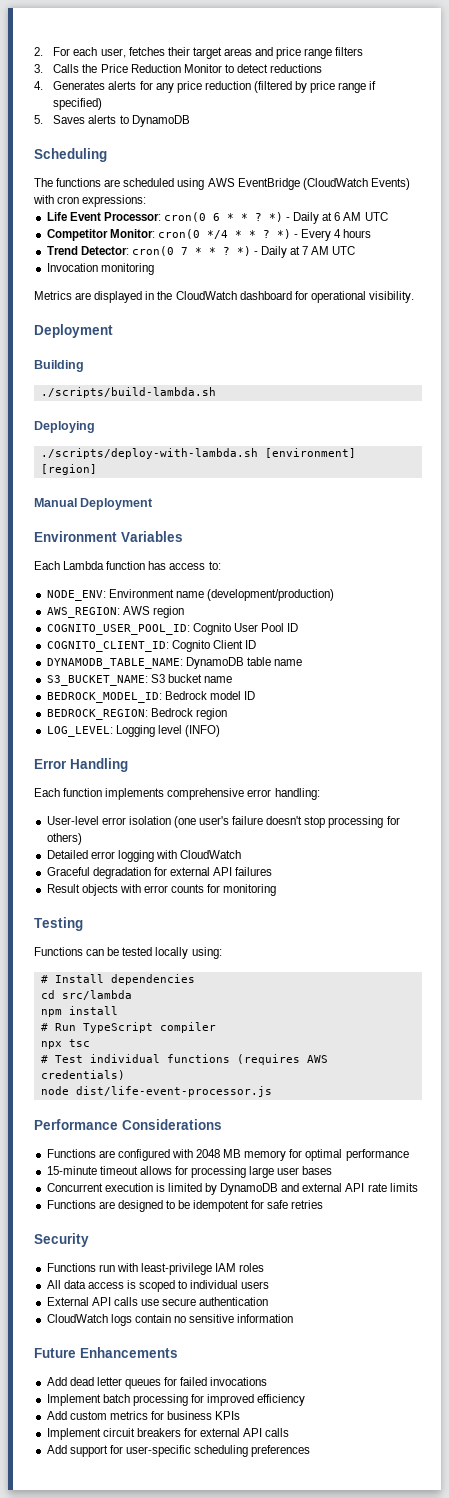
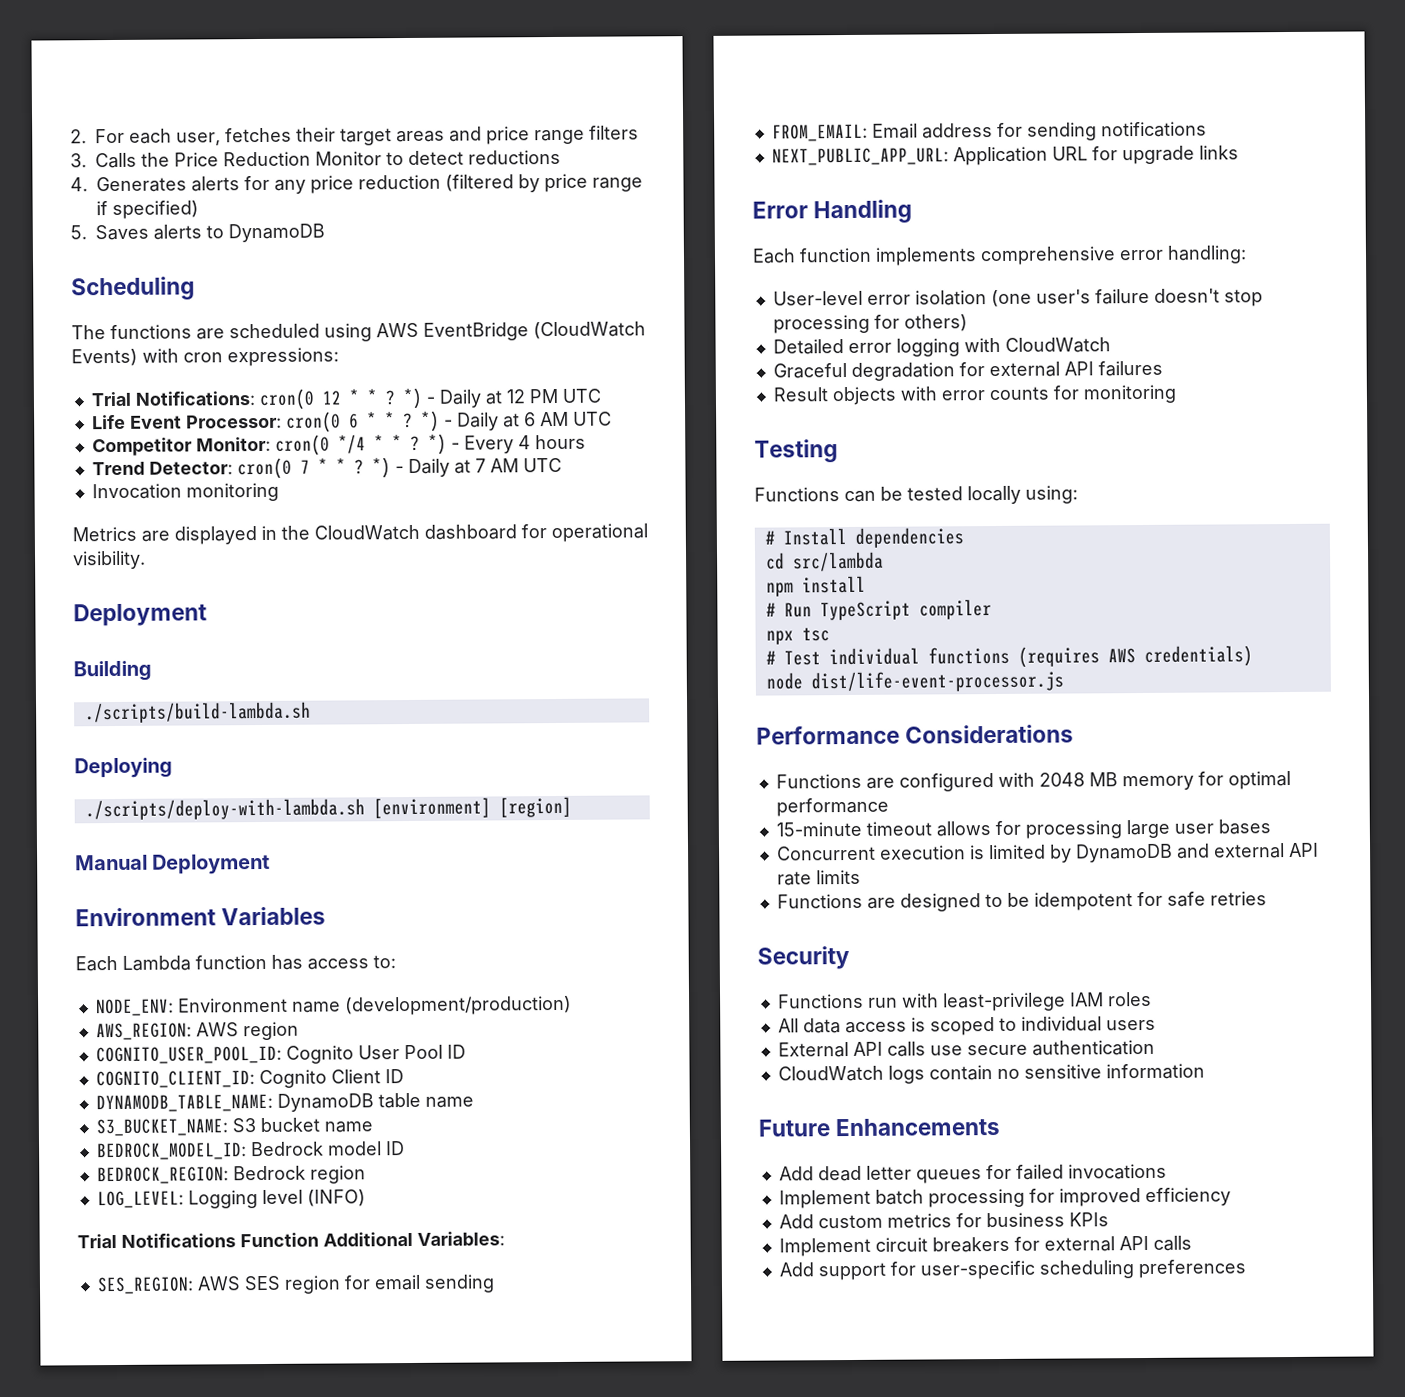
(147, 201) none -> [90,387,601,411] // Trial Notifications: cron(0 12 * * ? *) - Daily at 12 PM UTC
(220, 731) none -> [77,1231,505,1249] [96,1274,495,1295] [771,121,1207,142] [771,145,1239,166] // Trial Notifications Function Additional Variables: // SES_REGION: AWS SES region for email sending // FROM_EMAIL: Email address for sending notifications // NEXT_PUBLIC_APP_URL: Application URL for upgrade links

